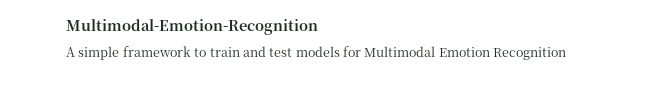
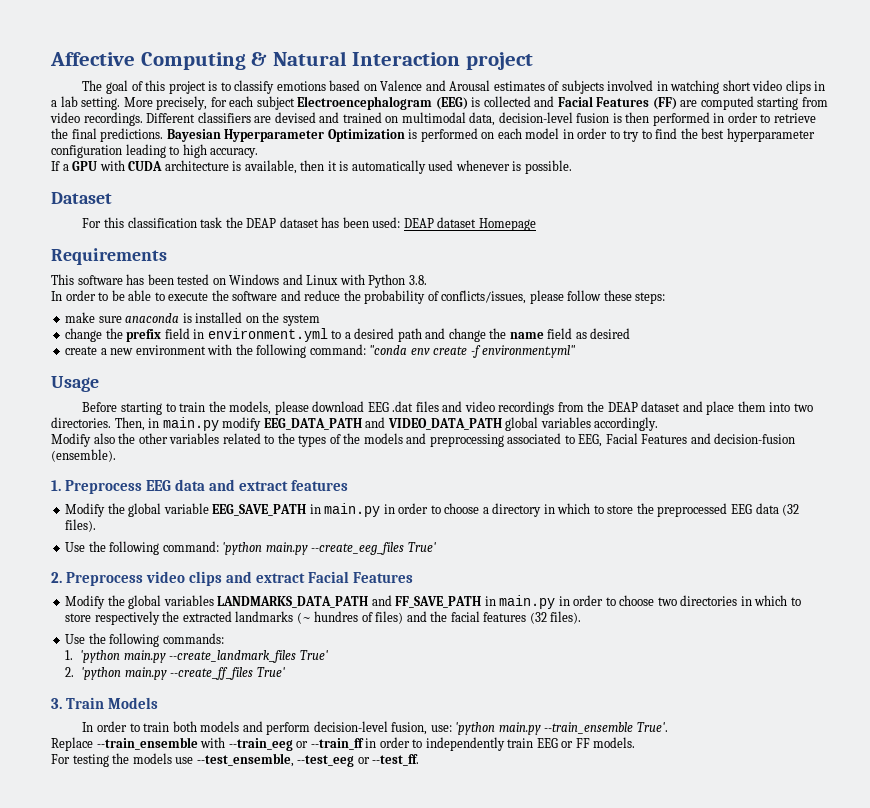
[66,19,318,35] [66,46,567,60] Multimodal-Emotion-Recognition // A simple framework to train and test models for Multimodal Emotion Recognition -> [50,51,533,70] [82,80,826,94] [51,96,828,110] [50,112,816,126] [51,128,815,142] [51,144,259,158] [51,160,572,174] [51,192,112,204] [82,217,536,231] [51,248,167,265] [51,274,427,288] [51,290,666,304] [65,312,320,326] [65,328,631,342] [65,344,576,358] [51,376,99,392] [82,401,813,415] [51,417,659,431] [51,433,796,447] [51,449,116,462] [51,479,349,494] [65,503,800,517] [65,519,97,532] [65,541,436,555] [51,571,414,586] [65,595,801,609] [65,611,582,625] [65,633,224,647] [65,650,328,663] [65,667,285,680] [51,697,159,709] [82,721,668,735] [51,737,636,751] [51,753,420,767] Affective Computing & Natural Interaction project // The goal of this project is to classify emotions based on Valence and Arousal estimates of subjects involved in watching short video clips in a lab setting. More precisely, for each subject Electroencephalogram (EEG) is collected and Facial Features (FF) are computed starting from video recordings. Different classifiers are devised and trained on multimodal data, decision-level fusion is then performed in order to retrieve the final predictions. Bayesian Hyperparameter Optimization is performed on each model in order to try to find the best hyperparameter configuration leading to high accuracy. // If a GPU with CUDA architecture is available, then it is automatically used whenever is possible. // Dataset // For this classification task the DEAP dataset has been used: DEAP dataset Homepage // Requirements // This software has been tested on Windows and Linux with Python 3.8. // In order to be able to execute the software and reduce the probability of conflicts/issues, please follow these steps: // make sure anaconda is installed on the system // change the prefix field in environment.yml to a desired path and change the name field as desired // create a new environment with the following command: "conda env create -f environment.yml" // Usage // Before starting to train the models, please download EEG .dat files and video recordings from the DEAP dataset and place them into two directories. Then, in main.py modify EEG_DATA_PATH and VIDEO_DATA_PATH global variables accordingly. // Modify also the other variables related to the types of the models and preprocessing associated to EEG, Facial Features and decision-fusion (ensemble). // 1. Preprocess EEG data and extract features // Modify the global variable EEG_SAVE_PATH in main.py in order to choose a directory in which to store the preprocessed EEG data (32 files). // Use the following command: 'python main.py --create_eeg_files True' // 2. Preprocess video clips and extract Facial Features // Modify the global variables LANDMARKS_DATA_PATH and FF_SAVE_PATH in main.py in order to choose two directories in which to store respectively the extracted landmarks (~ hundres of files) and the facial features (32 files). // Use the following commands: // 1. 'python main.py --create_landmark_files True' // 2. 'python main.py --create_ff_files True' // 3. Train Models // In order to train both models and perform decision-level fusion, use: 'python main.py --train_ensemble True'. // Replace --train_ensemble with --train_eeg or --train_ff in order to independently train EEG or FF models. // For testing the models use --test_ensemble, --test_eeg or --test_ff.

